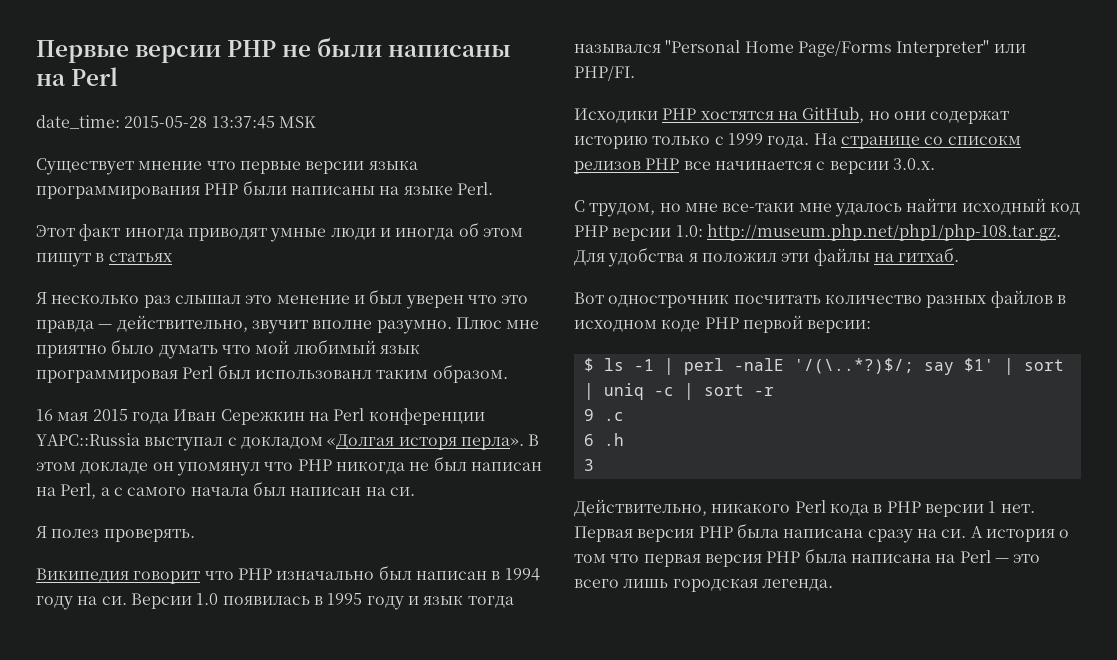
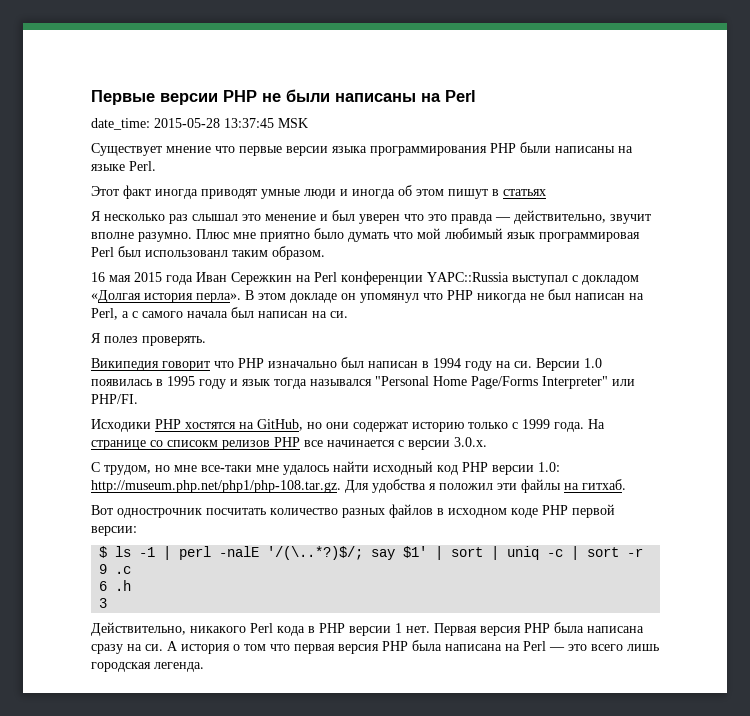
[398,437,457,450] исторя -> [144,293,193,303] история

